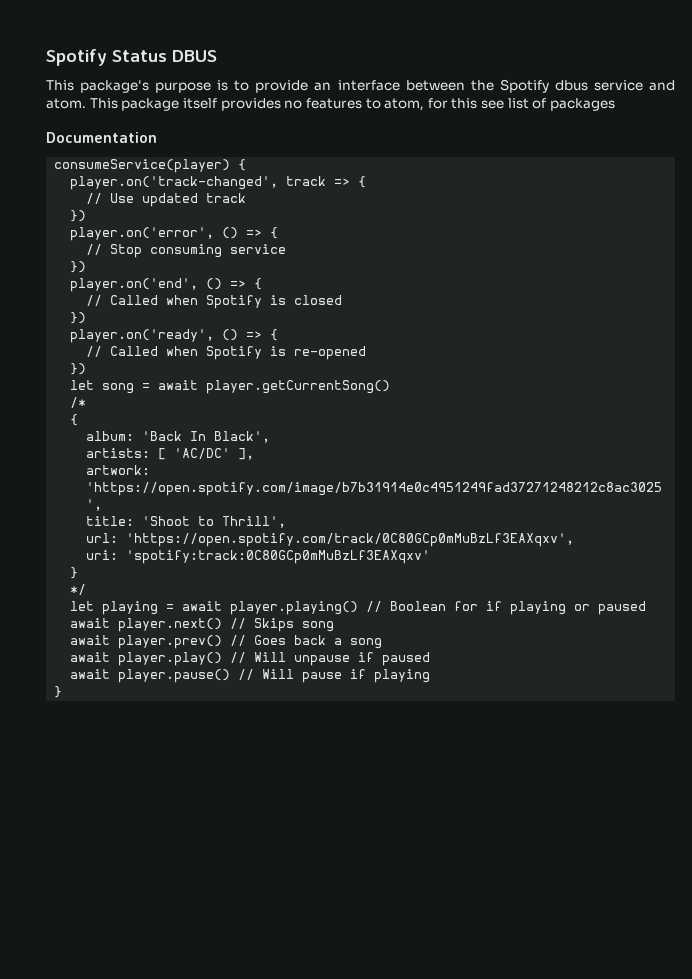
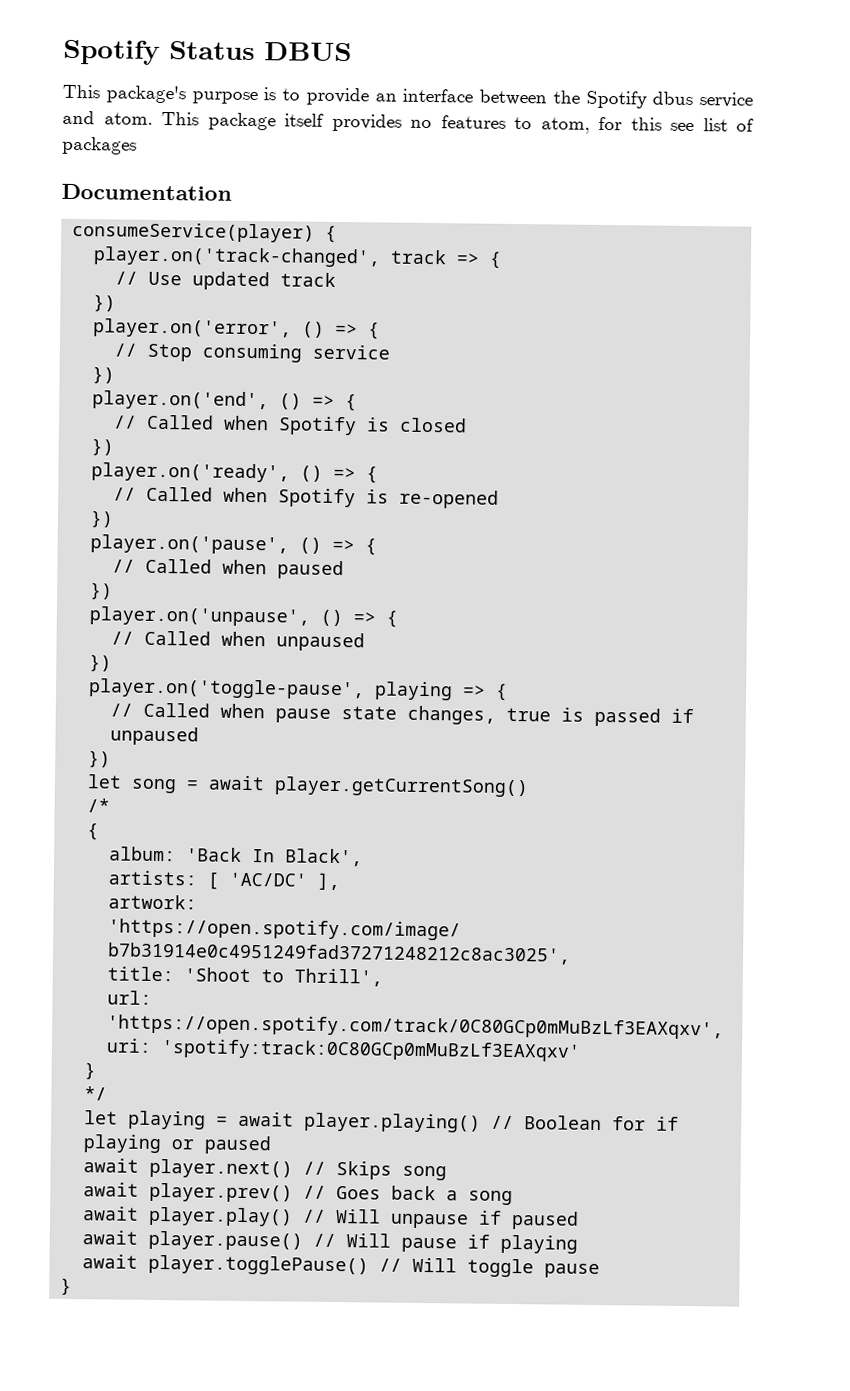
(87, 369) none -> [90,534,378,556] [112,558,345,580] [90,582,114,600] [89,606,399,628] [111,630,366,652] [89,654,113,672] [88,678,509,701] [110,702,695,727] [110,726,200,746] [88,750,112,768] // player.on('pause', () => { // // Called when paused // }) // player.on('unpause', () => { // // Called when unpaused // }) // player.on('toggle-pause', playing => { // // Called when pause state changes, true is passed if unpaused // })
(431, 676) none -> [82,1254,601,1279] // await player.togglePause() // Will toggle pause

